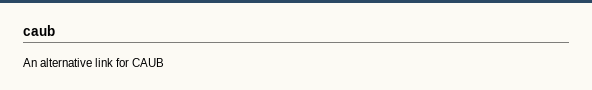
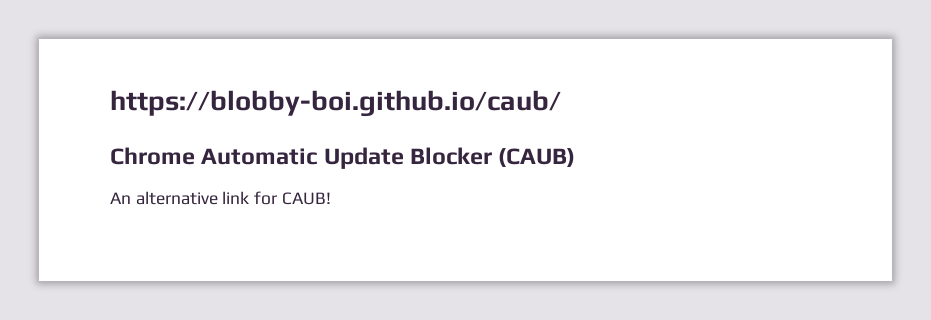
[23,25,55,36] caub -> [110,90,561,117] [110,147,576,169] https://blobby-boi.github.io/caub/ // Chrome Automatic Update Blocker (CAUB)
[132,58,165,67] CAUB -> [281,192,331,205] CAUB!

